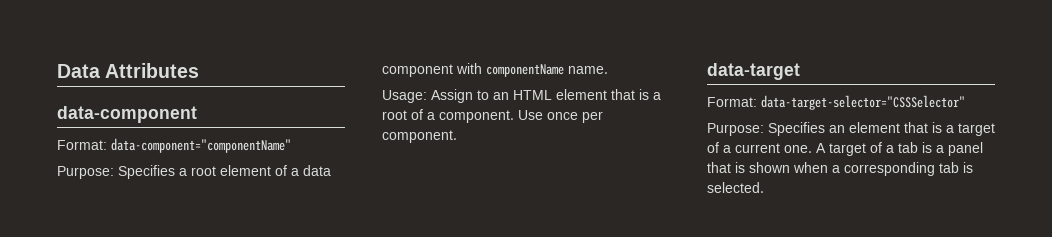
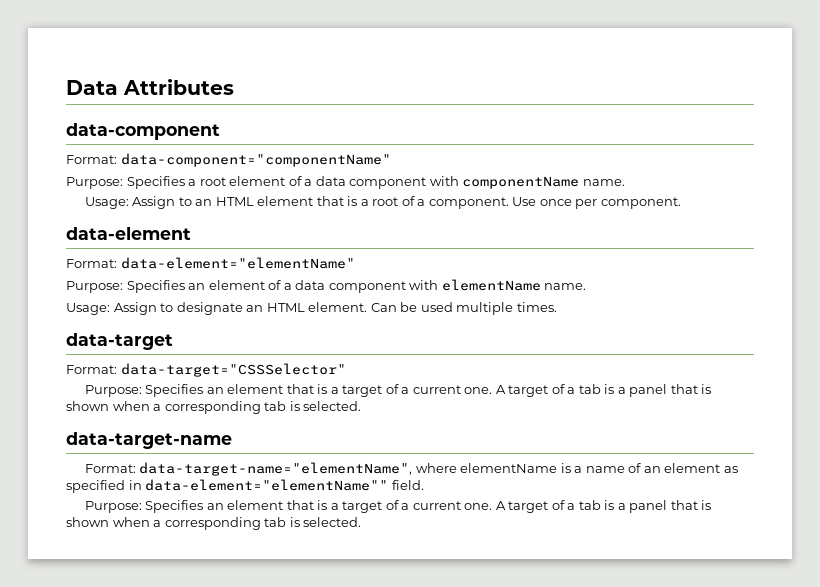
(457, 136) none -> [66,227,191,240] [66,257,355,269] [66,279,587,293] [66,302,557,315] // data-element // Format: data-element="elementName" // Purpose: Specifies an element of a data component with elementName name. // Usage: Assign to designate an HTML element. Can be used multiple times.
[761,95,965,110] data-target-selector="CSSSelector" -> [120,363,346,377] data-target="CSSSelector"
(764, 187) none -> [66,432,232,449] [84,462,738,476] [66,479,424,493] [84,500,712,513] [66,517,362,530] // data-target-name // Format: data-target-name="elementName", where elementName is a name of an element as specified in data-element="elementName"" field. // Purpose: Specifies an element that is a target of a current one. A target of a tab is a panel that is shown when a corresponding tab is selected.

